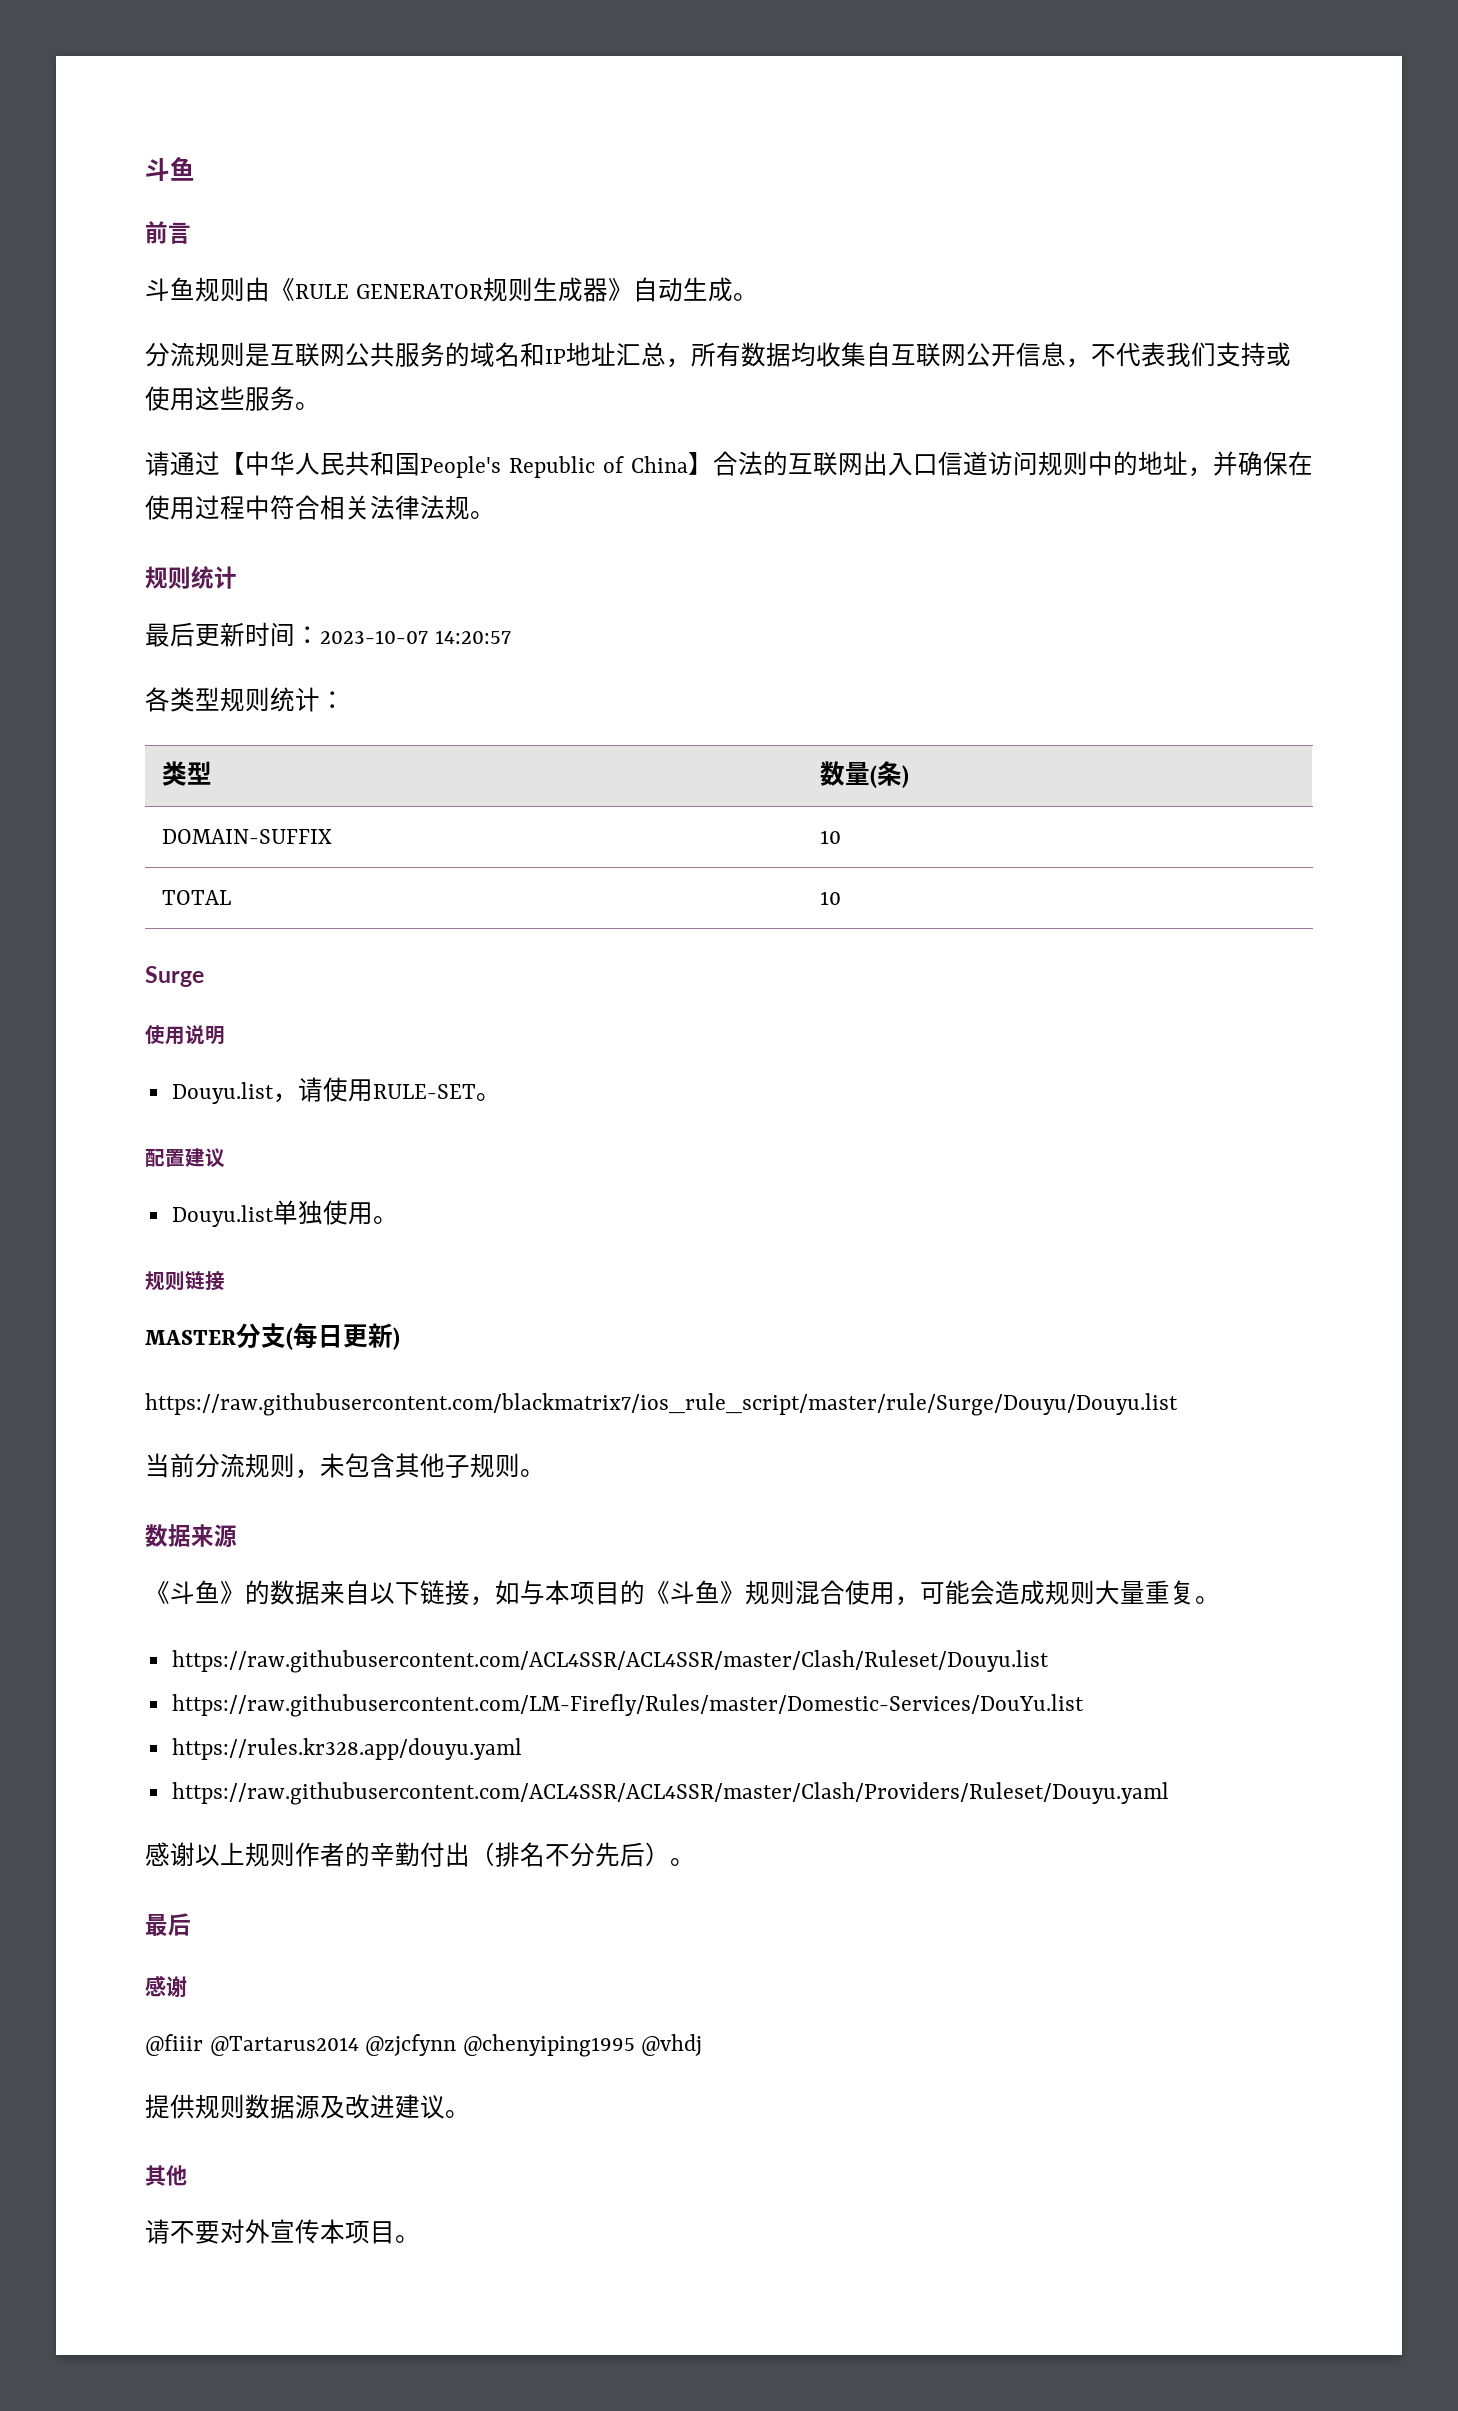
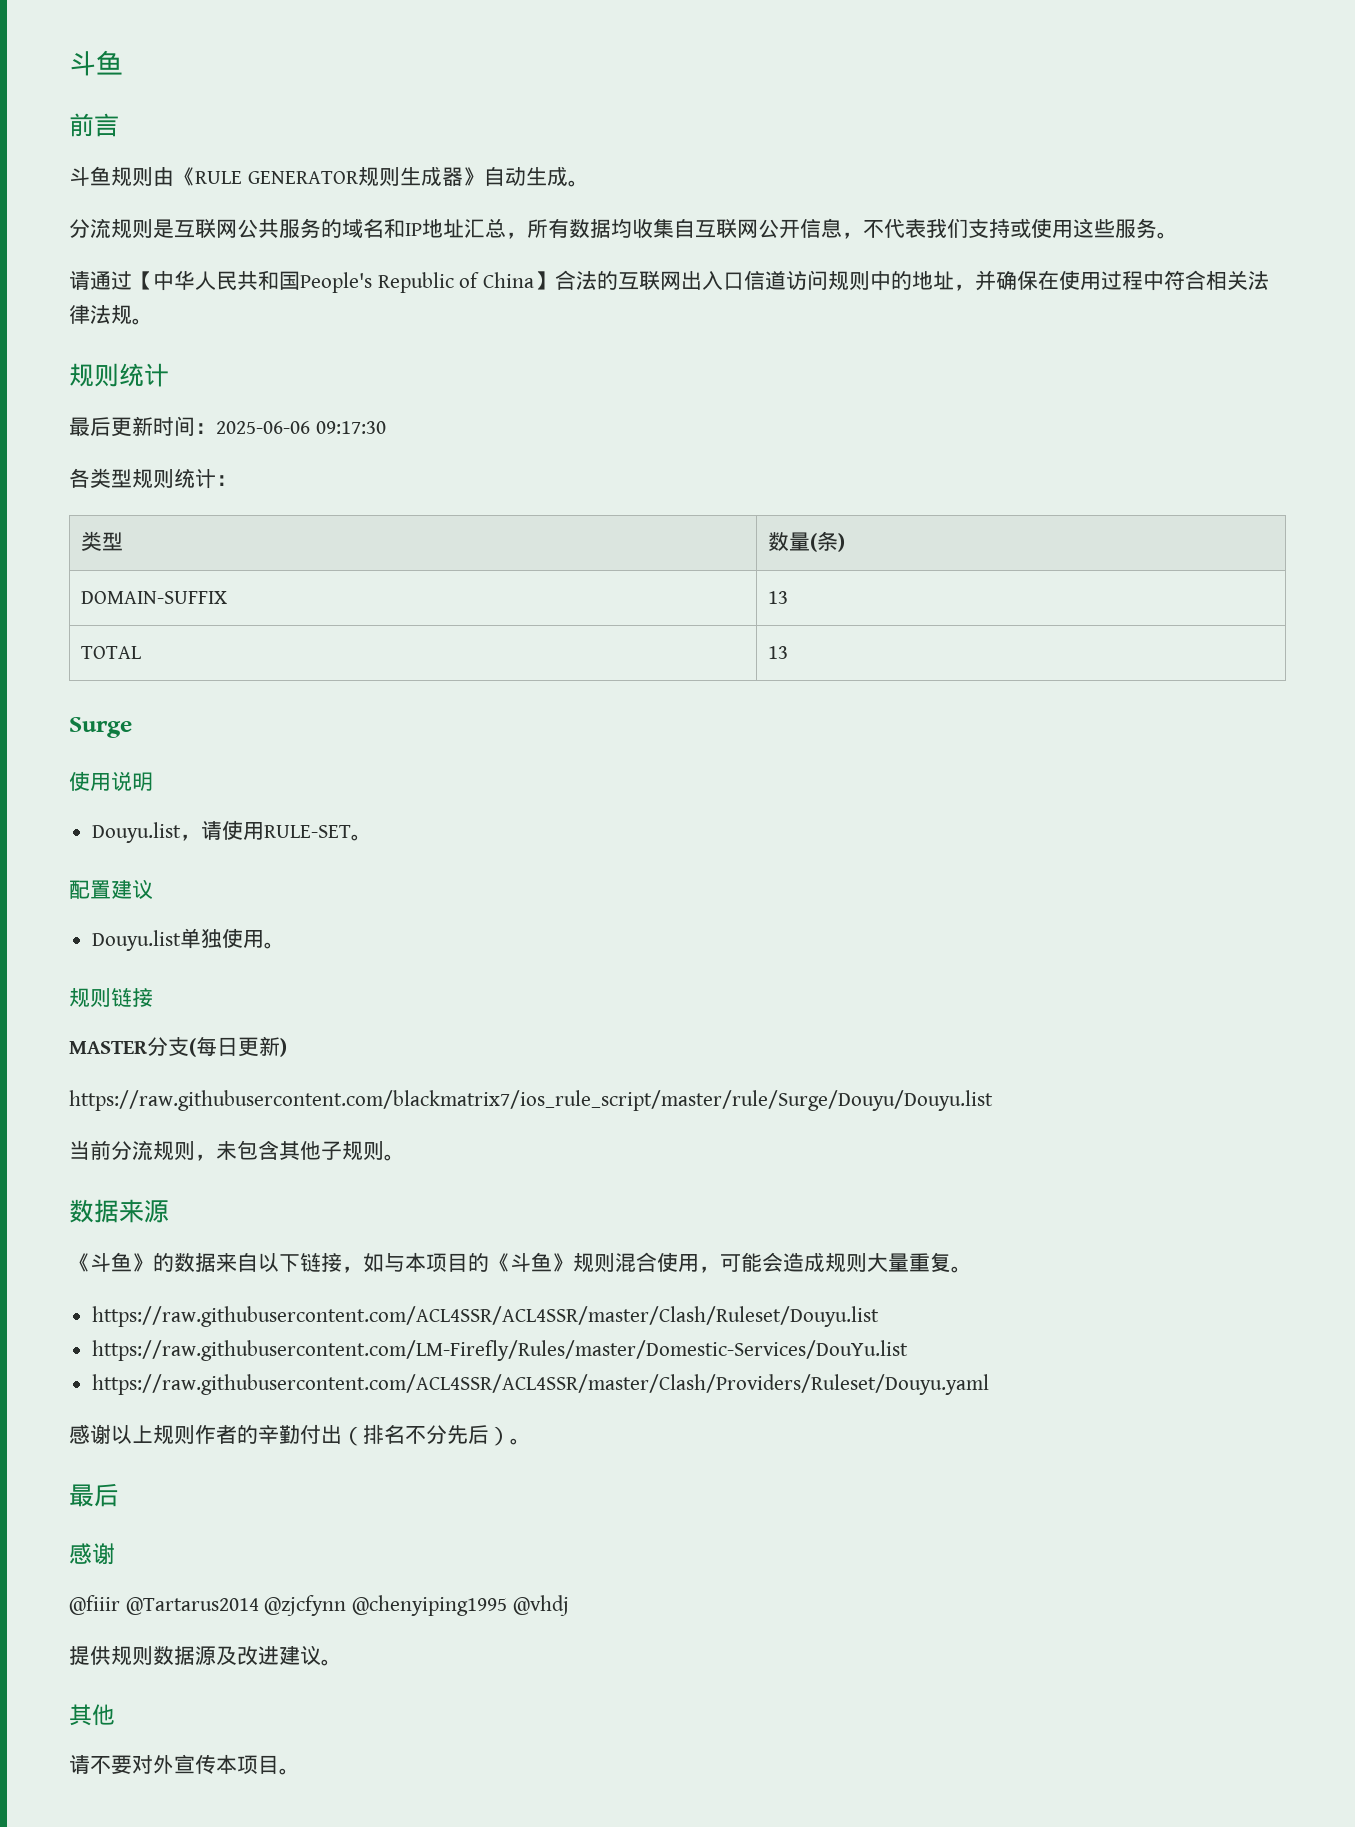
[320,630,511,644] 2023-10-07 14:20:57 -> [216,421,386,434] 2025-06-06 09:17:30
[820,830,842,844] 10 -> [768,591,789,604] 13
[820,891,842,905] 10 -> [768,646,789,659] 13
[171,1738,522,1760] // https://rules.kr328.app/douyu.yaml -> (909, 1350) none

